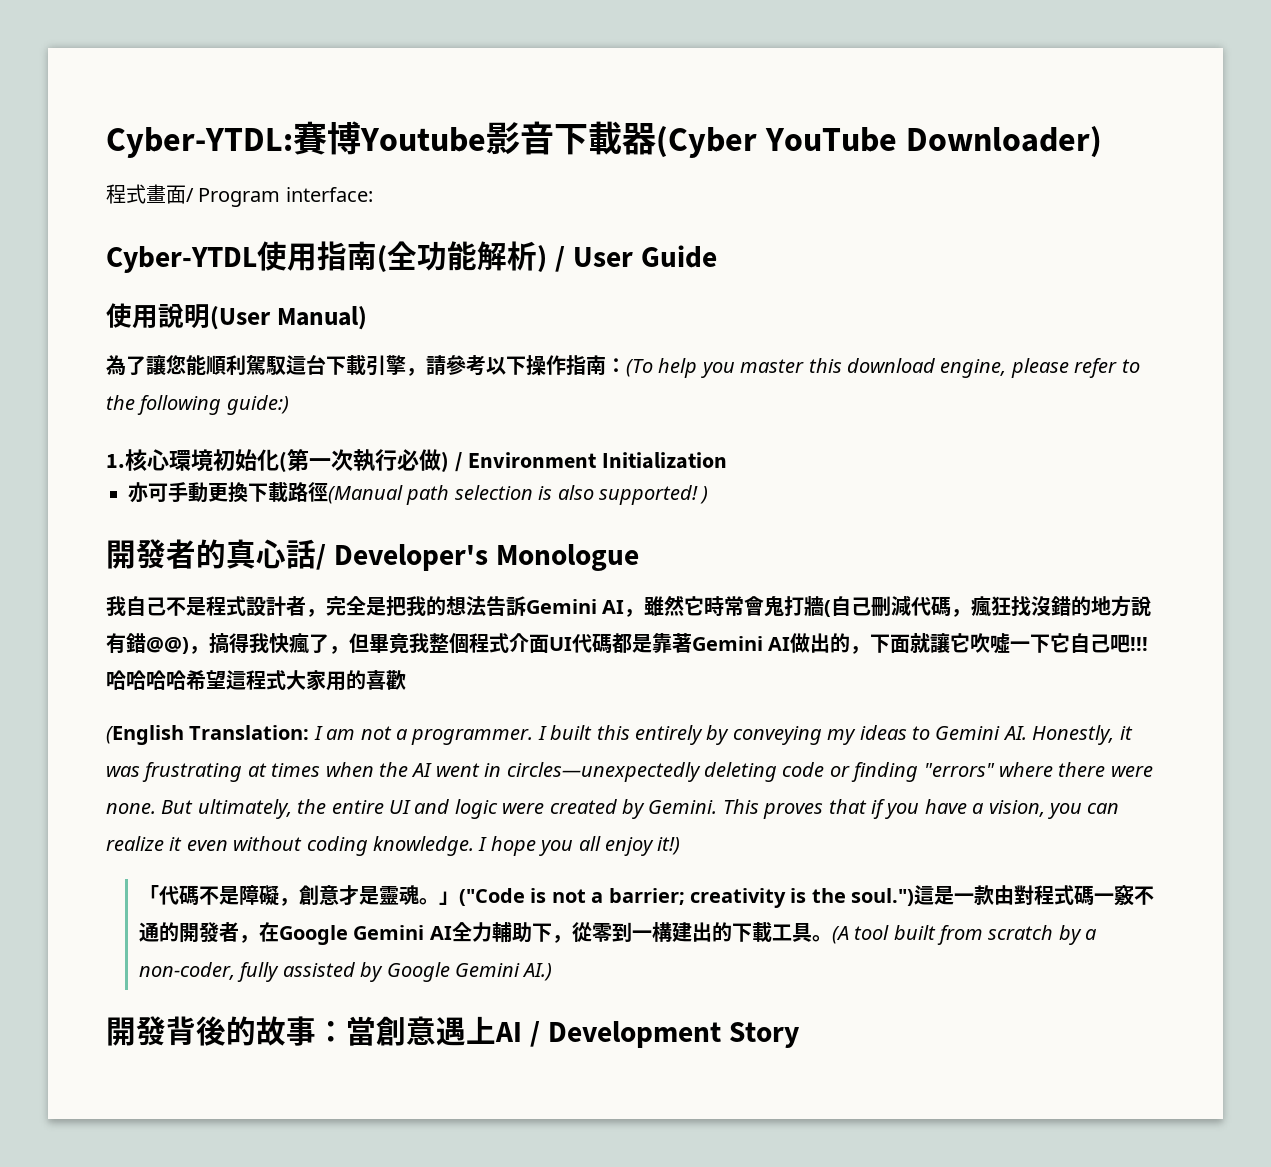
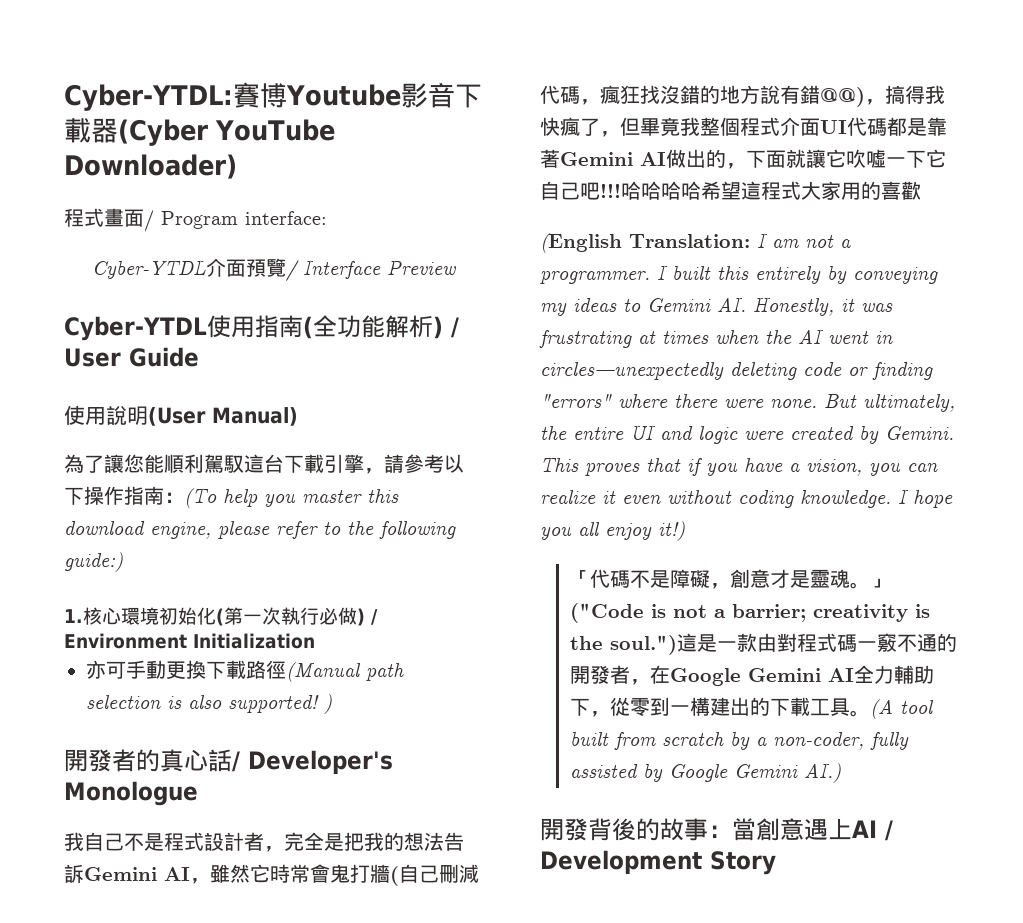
(373, 194) none -> [92,258,456,282] // Cyber-YTDL介面預覽/ Interface Preview

